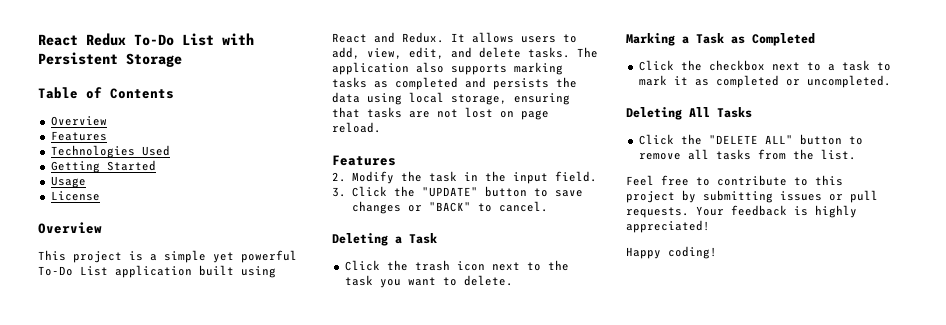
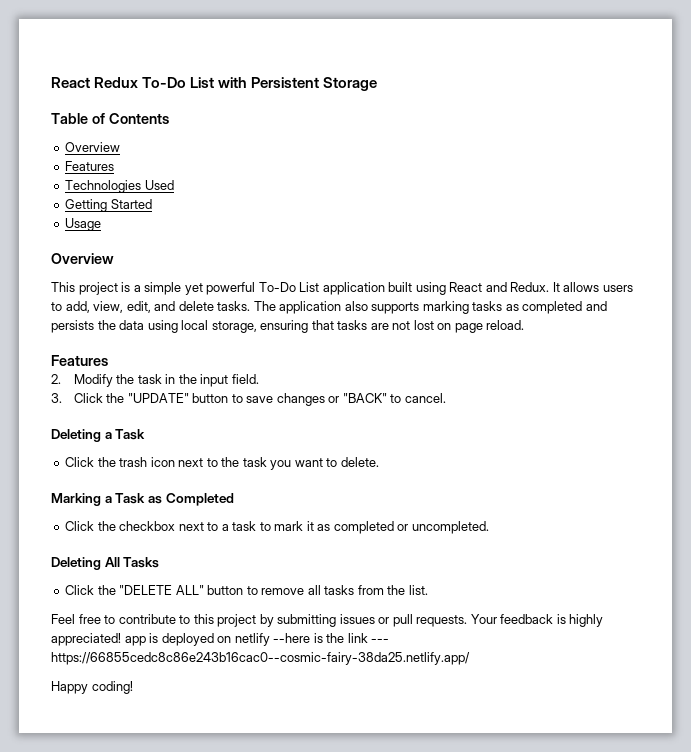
[50,191,100,201] // License -> (102, 224) none
(710, 226) none -> [124,633,390,646] [51,652,470,665] app is deployed on netlify --here is the link --- https://66855cedc8c86e243b16cac0--cosmic-fairy-38da25.netlify.app/

